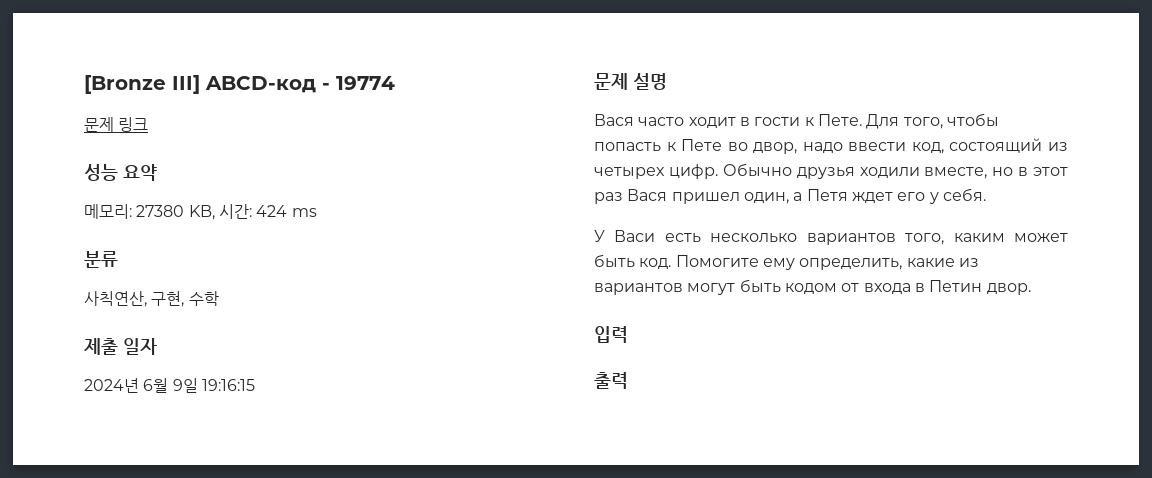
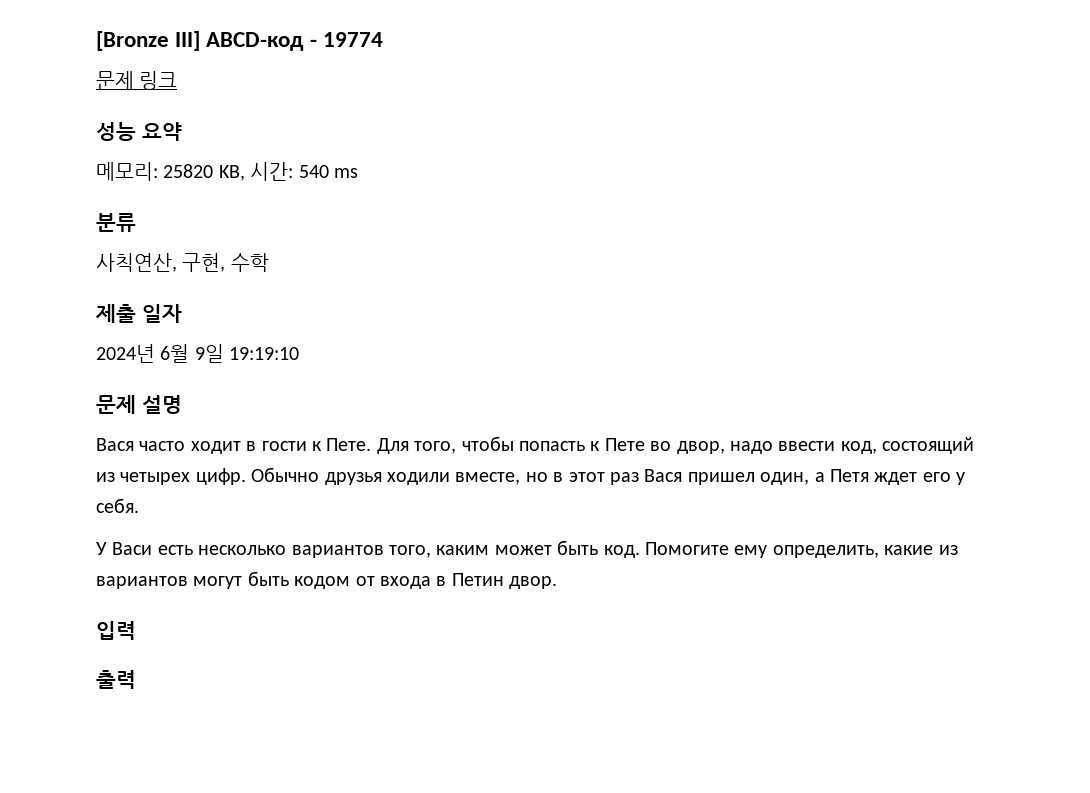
[136,205,185,217] 27380 -> [163,164,214,178] 25820
[256,205,288,217] 424 -> [298,165,329,178] 540
[201,379,255,391] 19:16:15 -> [229,347,300,360] 19:19:10

